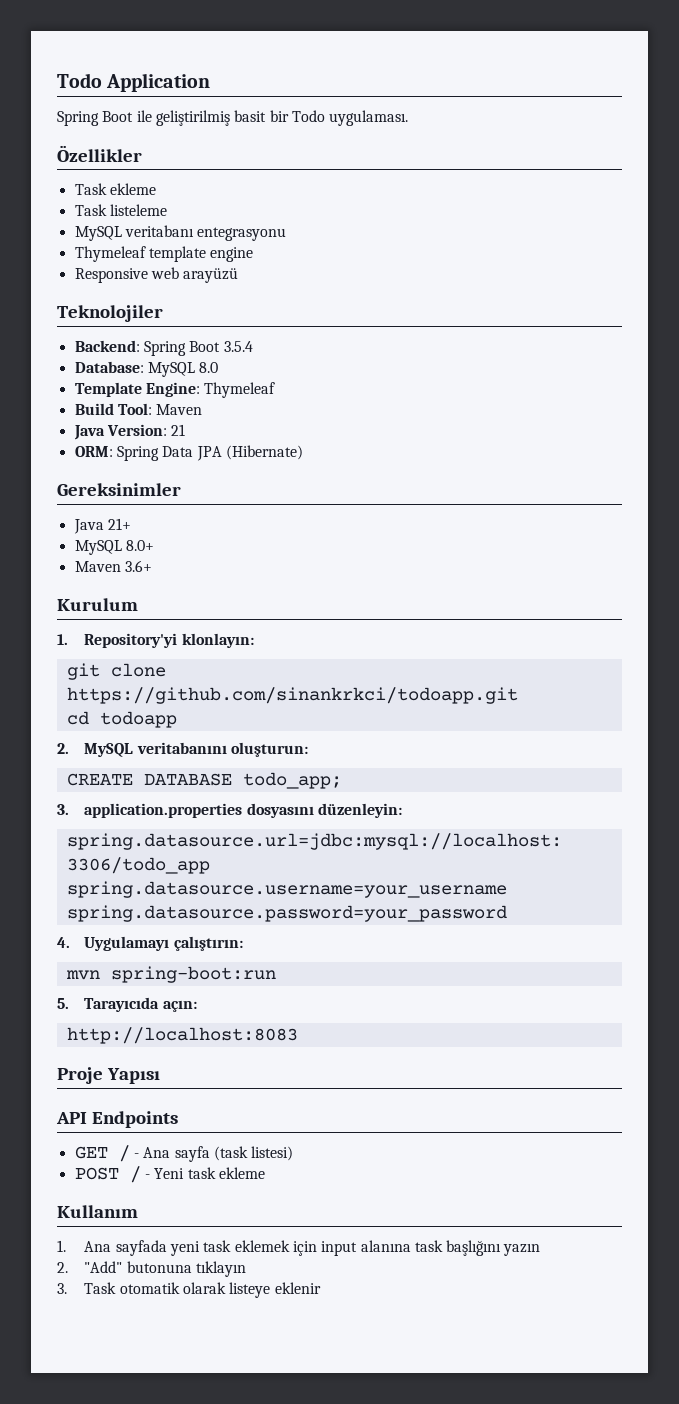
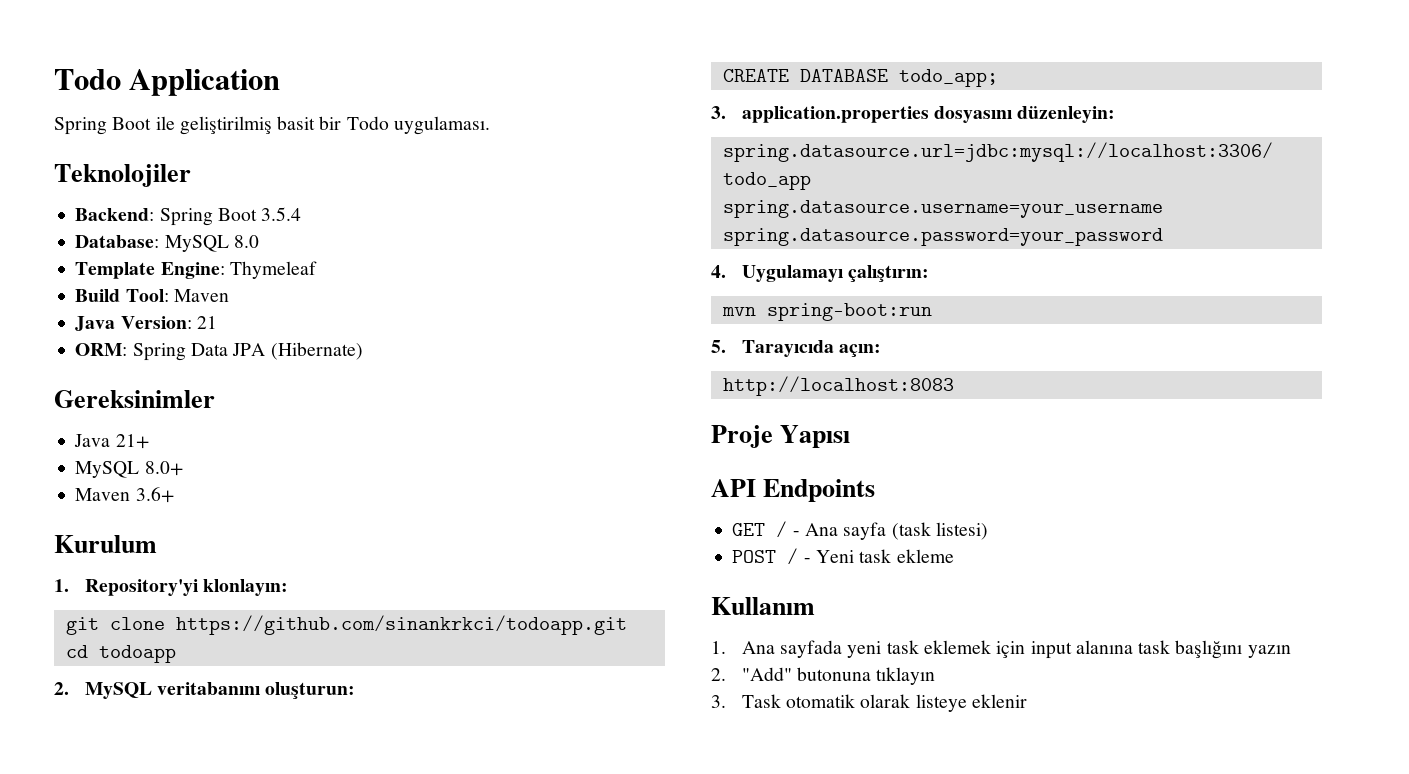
[57,145,142,162] [74,183,156,195] [74,204,167,216] [74,225,287,241] [74,246,254,262] [74,267,239,283] // Özellikler // Task ekleme // Task listeleme // MySQL veritabanı entegrasyonu // Thymeleaf template engine // Responsive web arayüzü -> (490, 125) none

